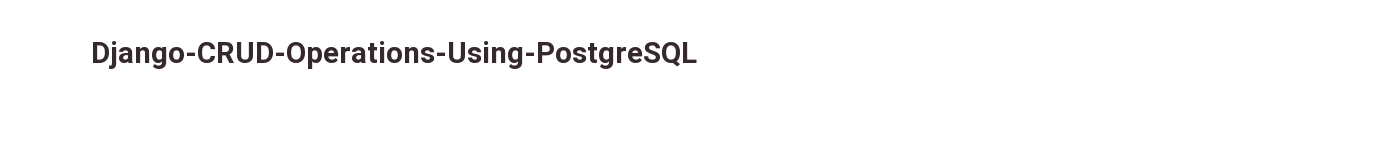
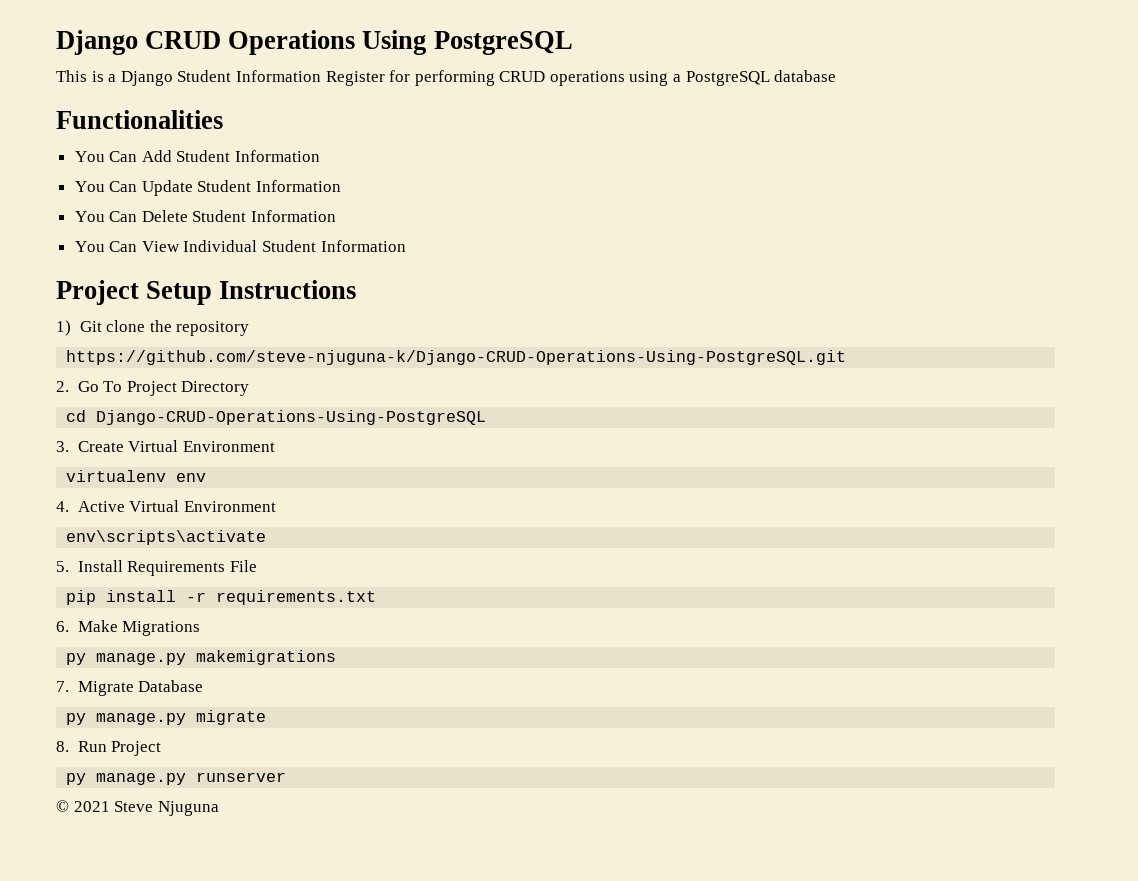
[91,41,697,69] Django-CRUD-Operations-Using-PostgreSQL -> [56,30,573,55] [56,70,837,86] [56,110,223,129] [74,150,321,162] [74,180,342,196] [74,210,337,222] [74,240,406,252] [56,280,357,305] [56,320,250,336] [66,350,847,365] [56,381,250,396] [66,410,487,425] [56,440,275,452] [66,470,207,482] [56,500,276,512] [66,530,267,545] [56,560,257,576] [66,590,377,605] [56,620,201,636] [66,650,337,665] [56,680,204,696] [66,710,267,725] [56,741,162,756] [66,772,287,785] [56,800,219,816] Django CRUD Operations Using PostgreSQL // This is a Django Student Information Register for performing CRUD operations using a PostgreSQL database // Functionalities // You Can Add Student Information // You Can Update Student Information // You Can Delete Student Information // You Can View Individual Student Information // Project Setup Instructions // 1) Git clone the repository // https://github.com/steve-njuguna-k/Django-CRUD-Operations-Using-PostgreSQL.git // 2. Go To Project Directory // cd Django-CRUD-Operations-Using-PostgreSQL // 3. Create Virtual Environment // virtualenv env // 4. Active Virtual Environment // env\scripts\activate // 5. Install Requirements File // pip install -r requirements.txt // 6. Make Migrations // py manage.py makemigrations // 7. Migrate Database // py manage.py migrate // 8. Run Project // py manage.py runserver // © 2021 Steve Njuguna

